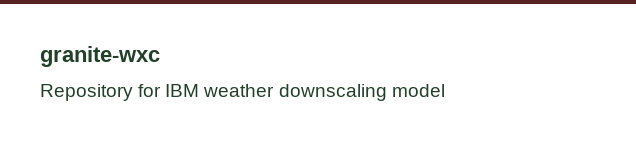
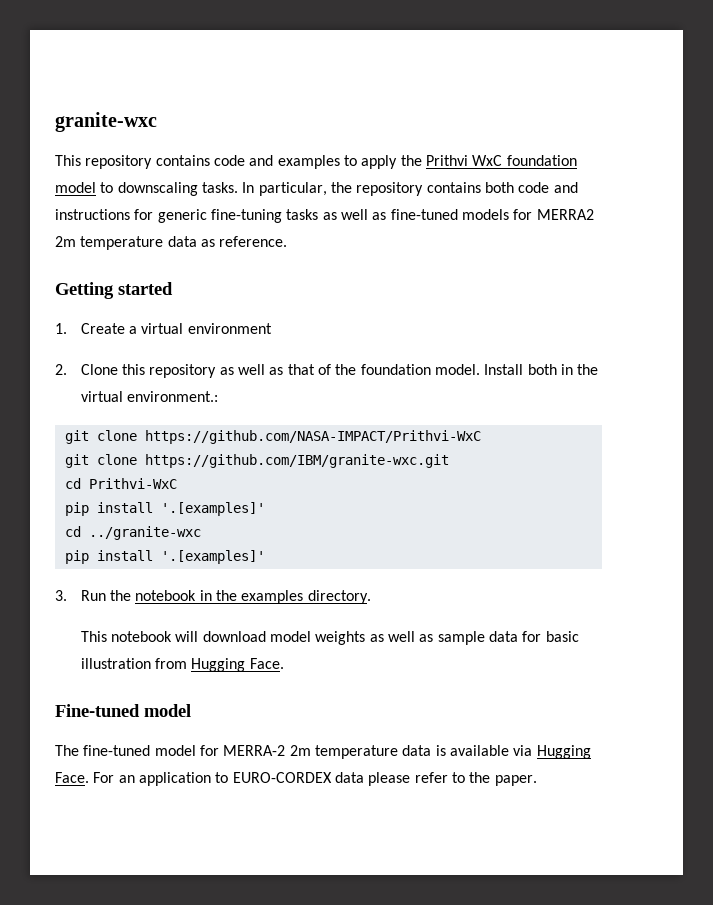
[40,84,445,101] Repository for IBM weather downscaling model -> [55,155,577,169] [55,182,578,196] [55,209,594,223] [55,236,288,250] [55,282,173,299] [55,323,272,334] [55,364,599,378] [80,391,219,402] [64,430,481,444] [64,454,449,468] [64,478,177,489] [64,502,265,516] [64,526,201,540] [64,550,265,564] [55,590,371,604] [80,631,579,645] [80,658,284,672] [55,704,191,717] [55,745,591,759] [55,772,537,786] This repository contains code and examples to apply the Prithvi WxC foundation model to downscaling tasks. In particular, the repository contains both code and instructions for generic fine-tuning tasks as well as fine-tuned models for MERRA2 2m temperature data as reference. // Getting started // 1. Create a virtual environment // 2. Clone this repository as well as that of the foundation model. Install both in the virtual environment.: // git clone https://github.com/NASA-IMPACT/Prithvi-WxC // git clone https://github.com/IBM/granite-wxc.git // cd Prithvi-WxC // pip install '.[examples]' // cd ../granite-wxc // pip install '.[examples]' // 3. Run the notebook in the examples directory. // This notebook will download model weights as well as sample data for basic illustration from Hugging Face. // Fine-tuned model // The fine-tuned model for MERRA-2 2m temperature data is available via Hugging Face. For an application to EURO-CORDEX data please refer to the paper.

